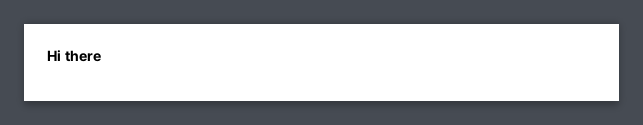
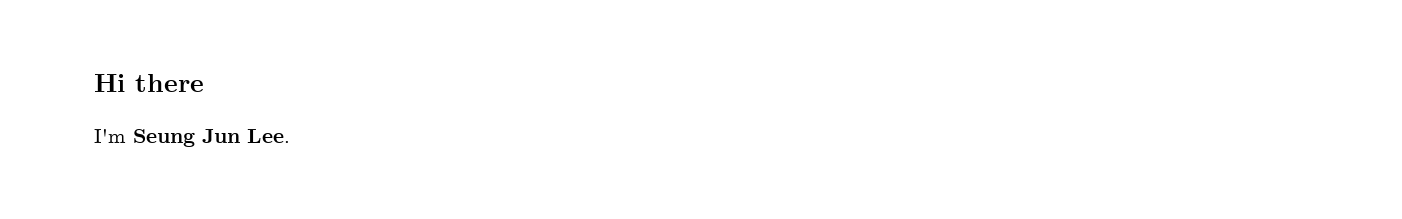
(101, 56) none -> [94,129,290,147] // I'm Seung Jun Lee.

